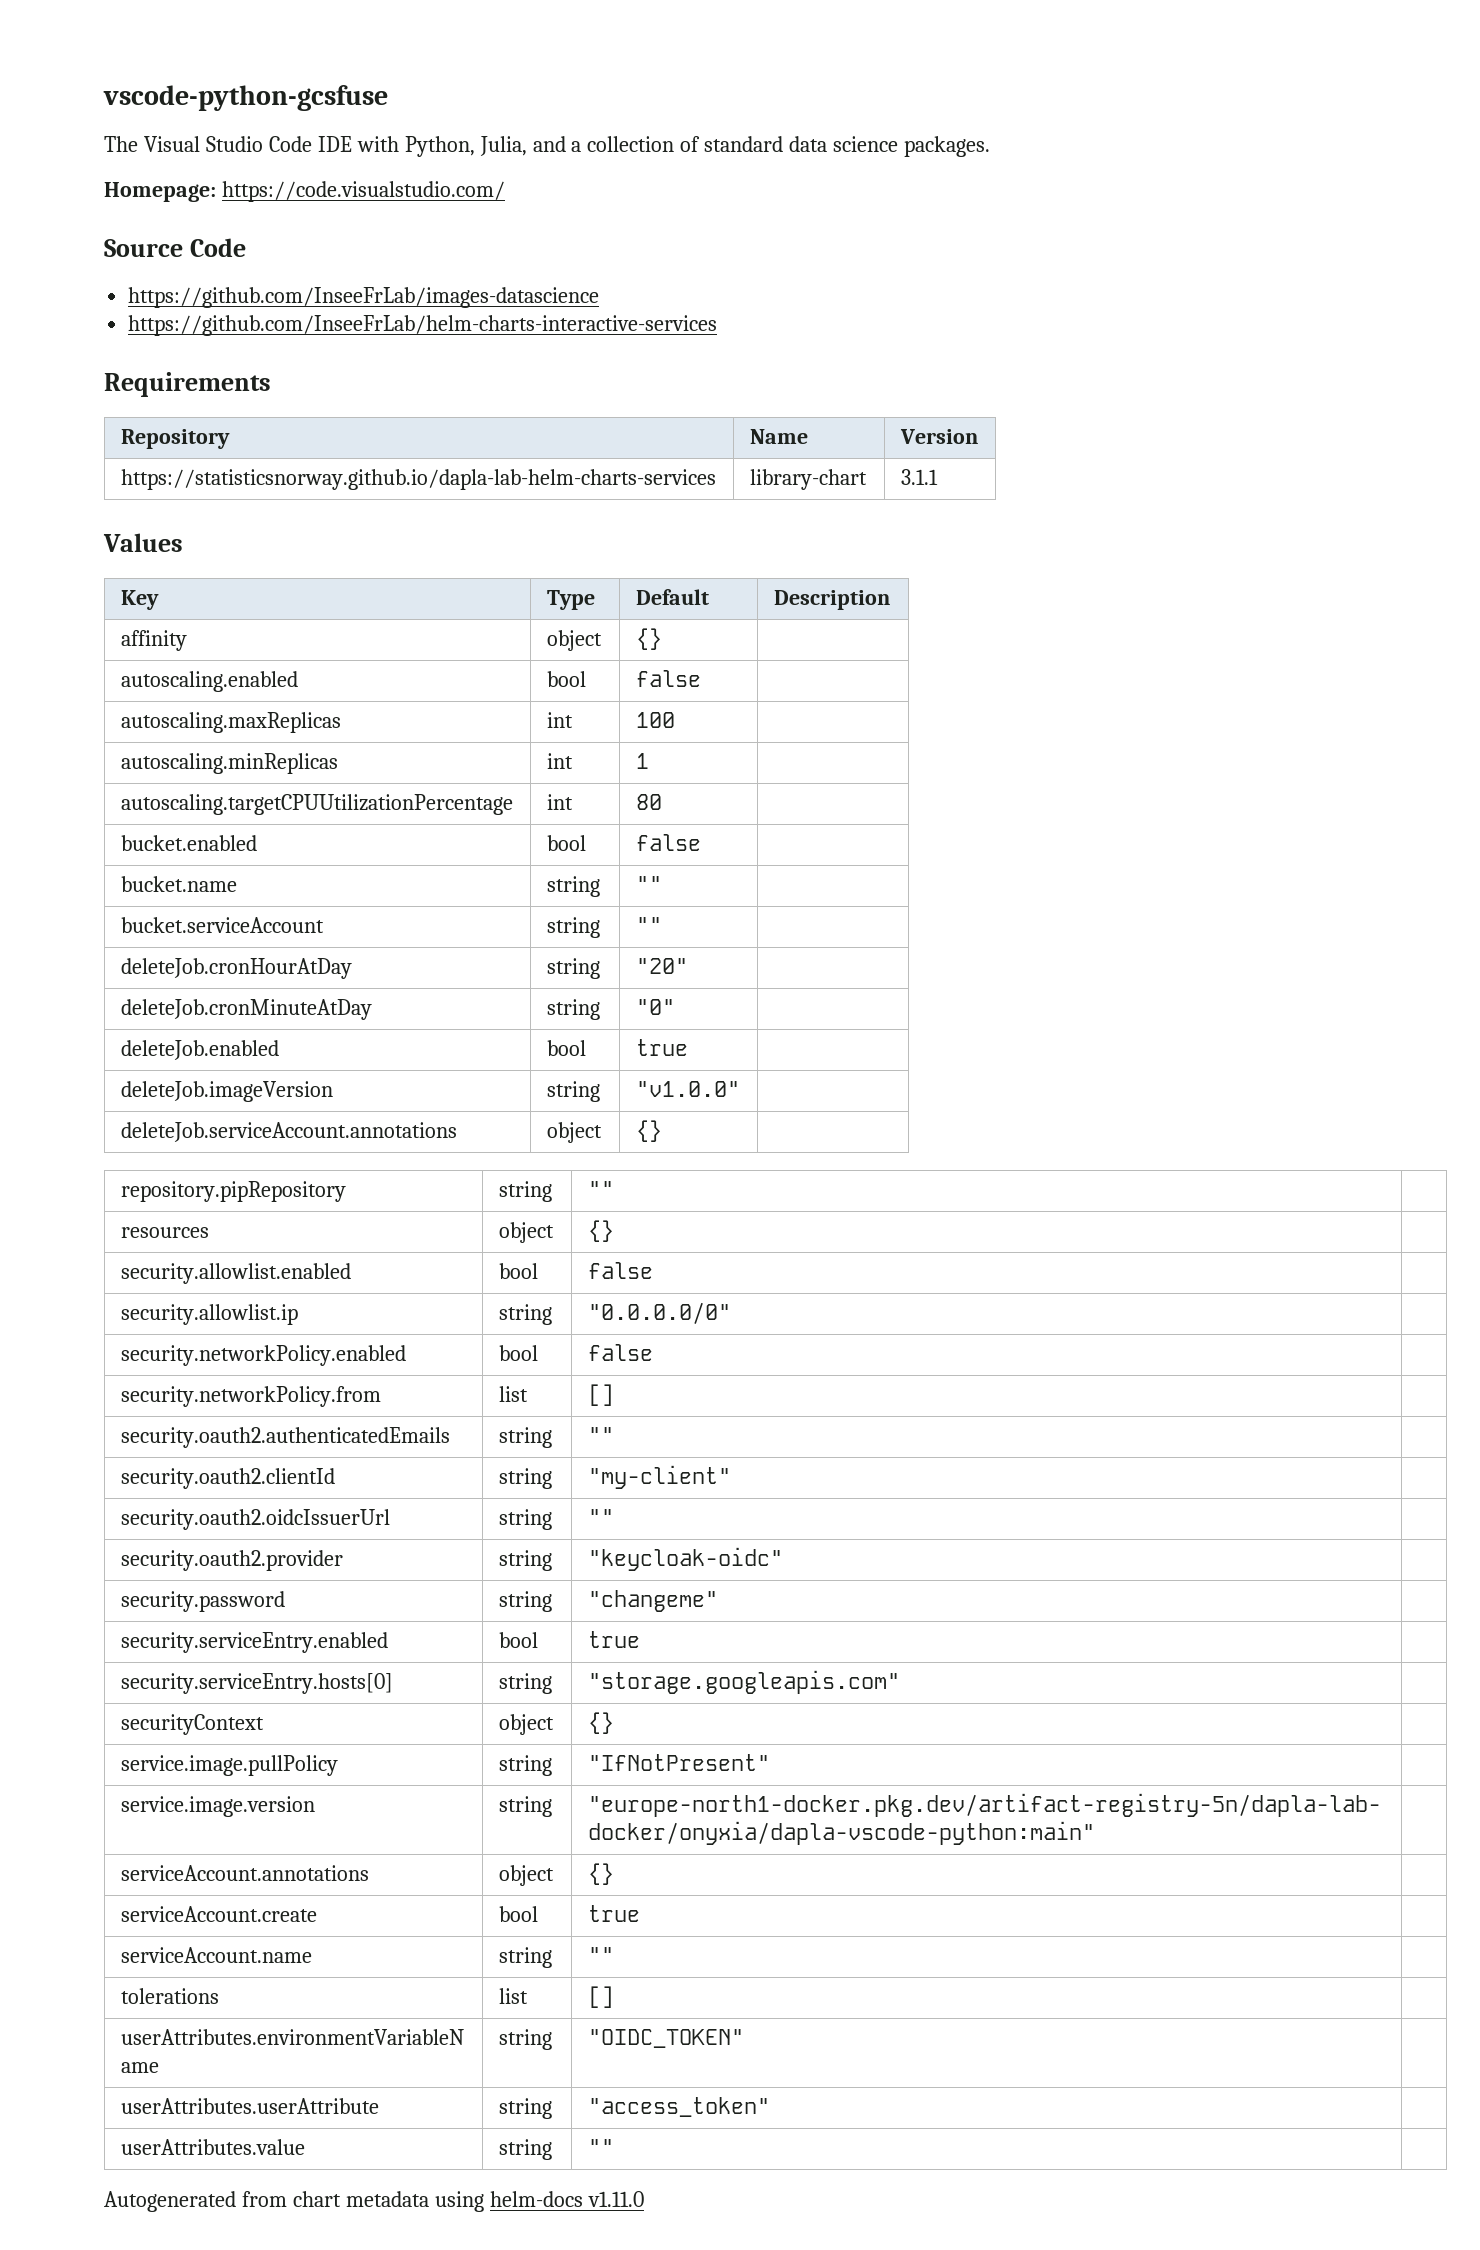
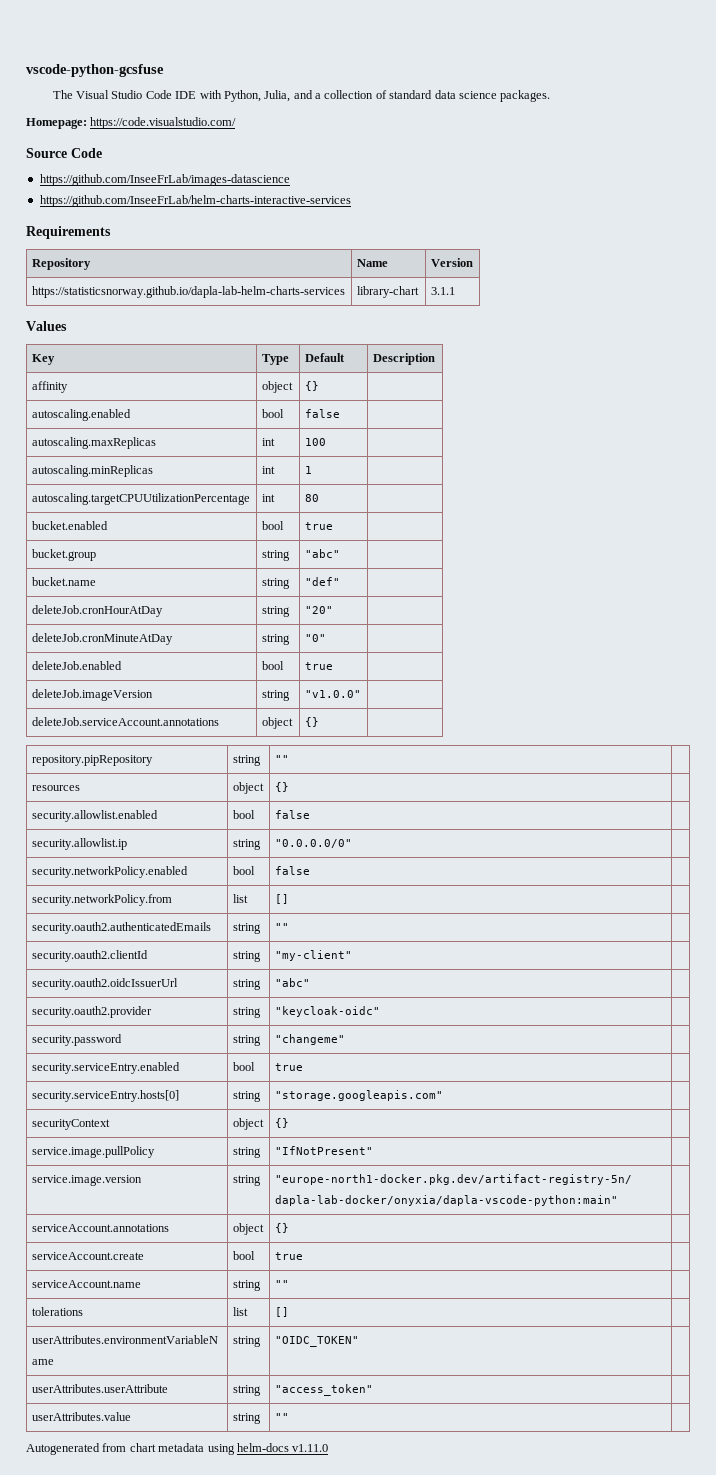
[635,834,701,851] [120,876,237,892] [546,876,600,897] [635,876,662,892] [120,917,324,933] [546,917,600,938] [635,917,662,933] false | // bucket.name | string | "" | // bucket.serviceAccount | string | "" -> [304,522,333,530] [31,549,96,561] [261,550,290,561] [304,549,340,558] [31,577,96,586] [261,578,290,589] [304,577,340,586] true | // bucket.group | string | "abc" | // bucket.name | string | "def"
[587,1509,614,1525] "" -> [274,978,310,987] "abc"

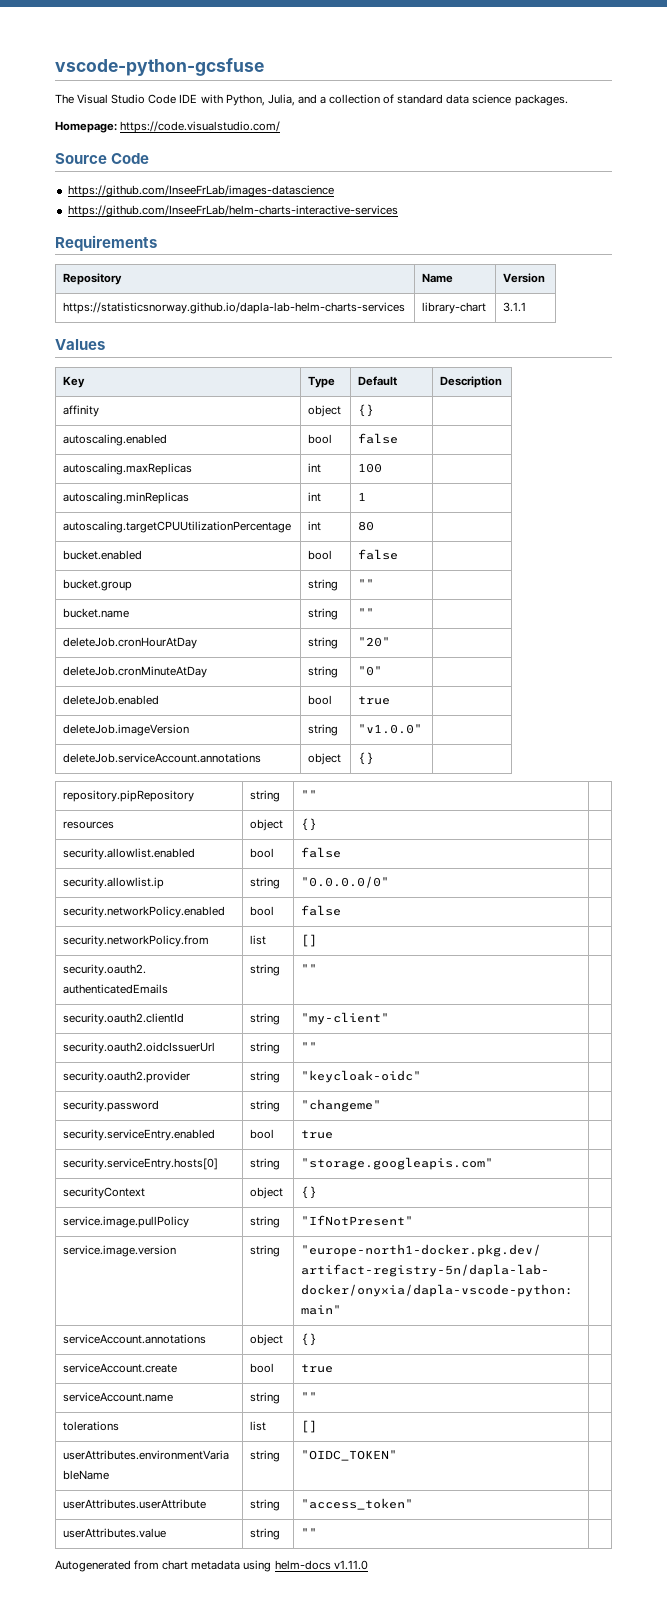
[304,522,333,530] true -> [358,549,399,560] false
[304,549,340,558] "abc" -> [358,579,375,588] ""
[304,577,340,586] "def" -> [358,608,375,617] ""
[274,978,310,987] "abc" -> [301,1042,318,1051] ""

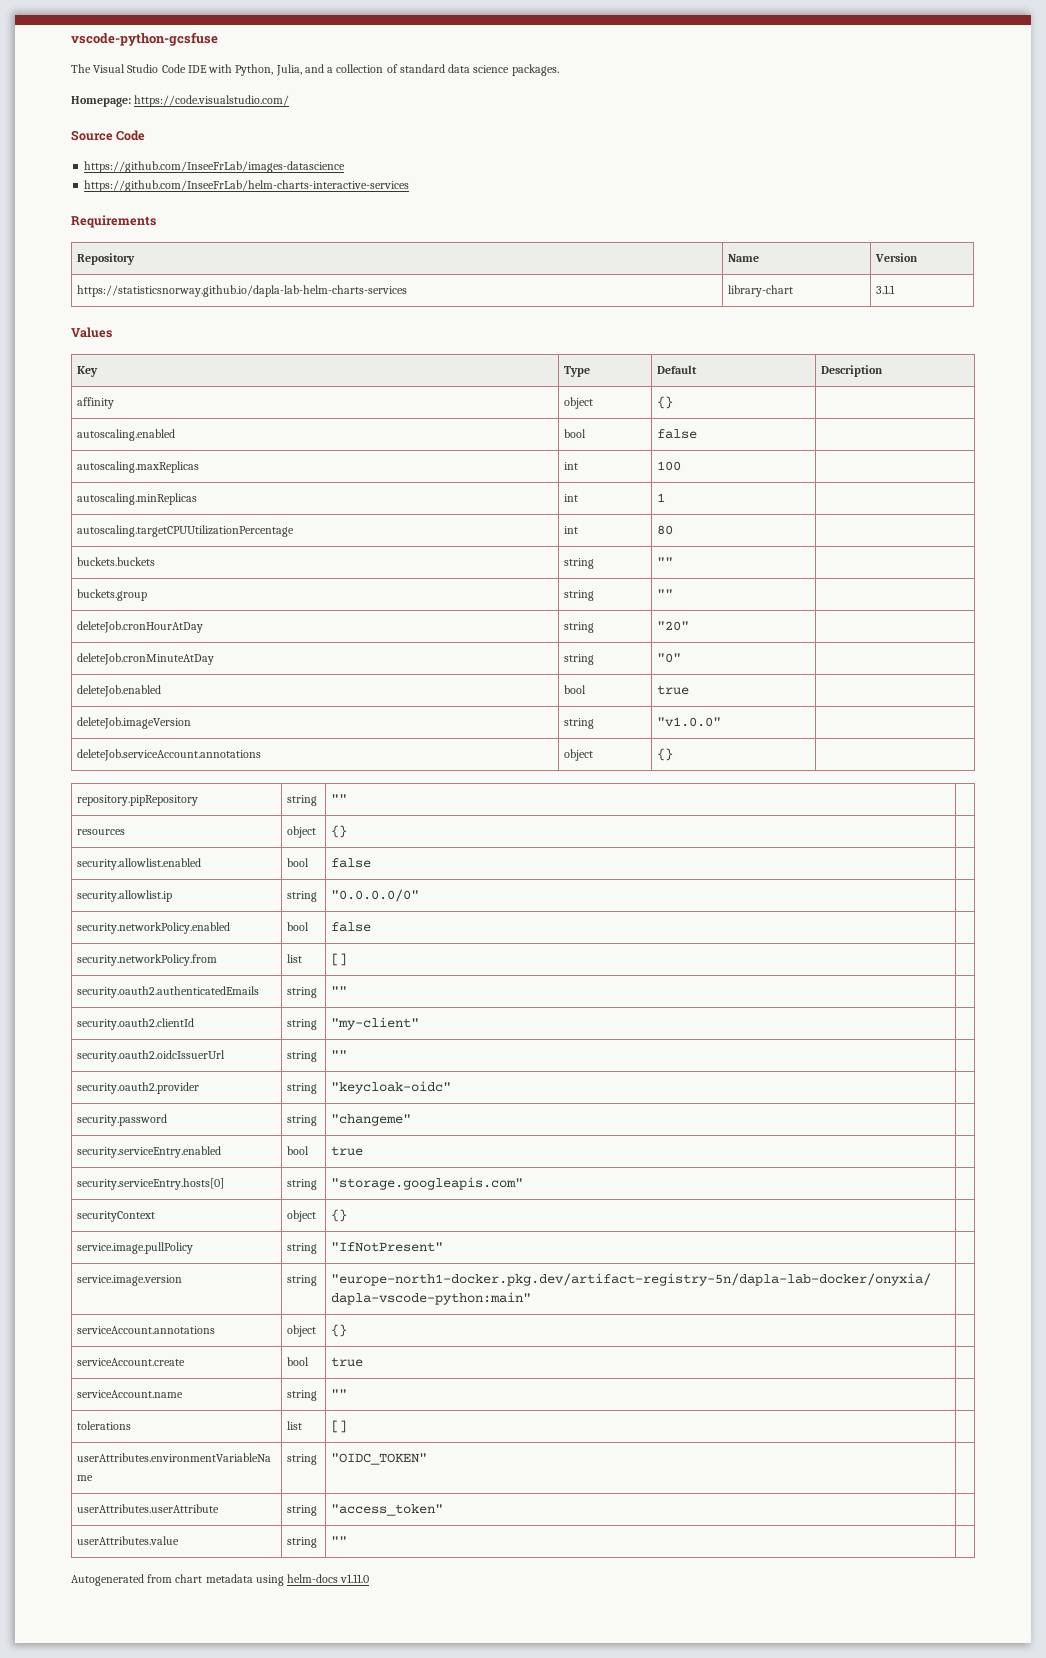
[63,550,143,560] [308,550,333,560] [358,549,399,560] [63,579,133,591] [308,579,339,591] [358,579,375,588] [63,608,130,618] bucket.enabled | bool | false | // bucket.group | string | "" | // bucket.name -> [77,557,156,566] [564,558,595,569] [657,557,674,566] [77,589,148,601] buckets.buckets | string | "" | // buckets.group

